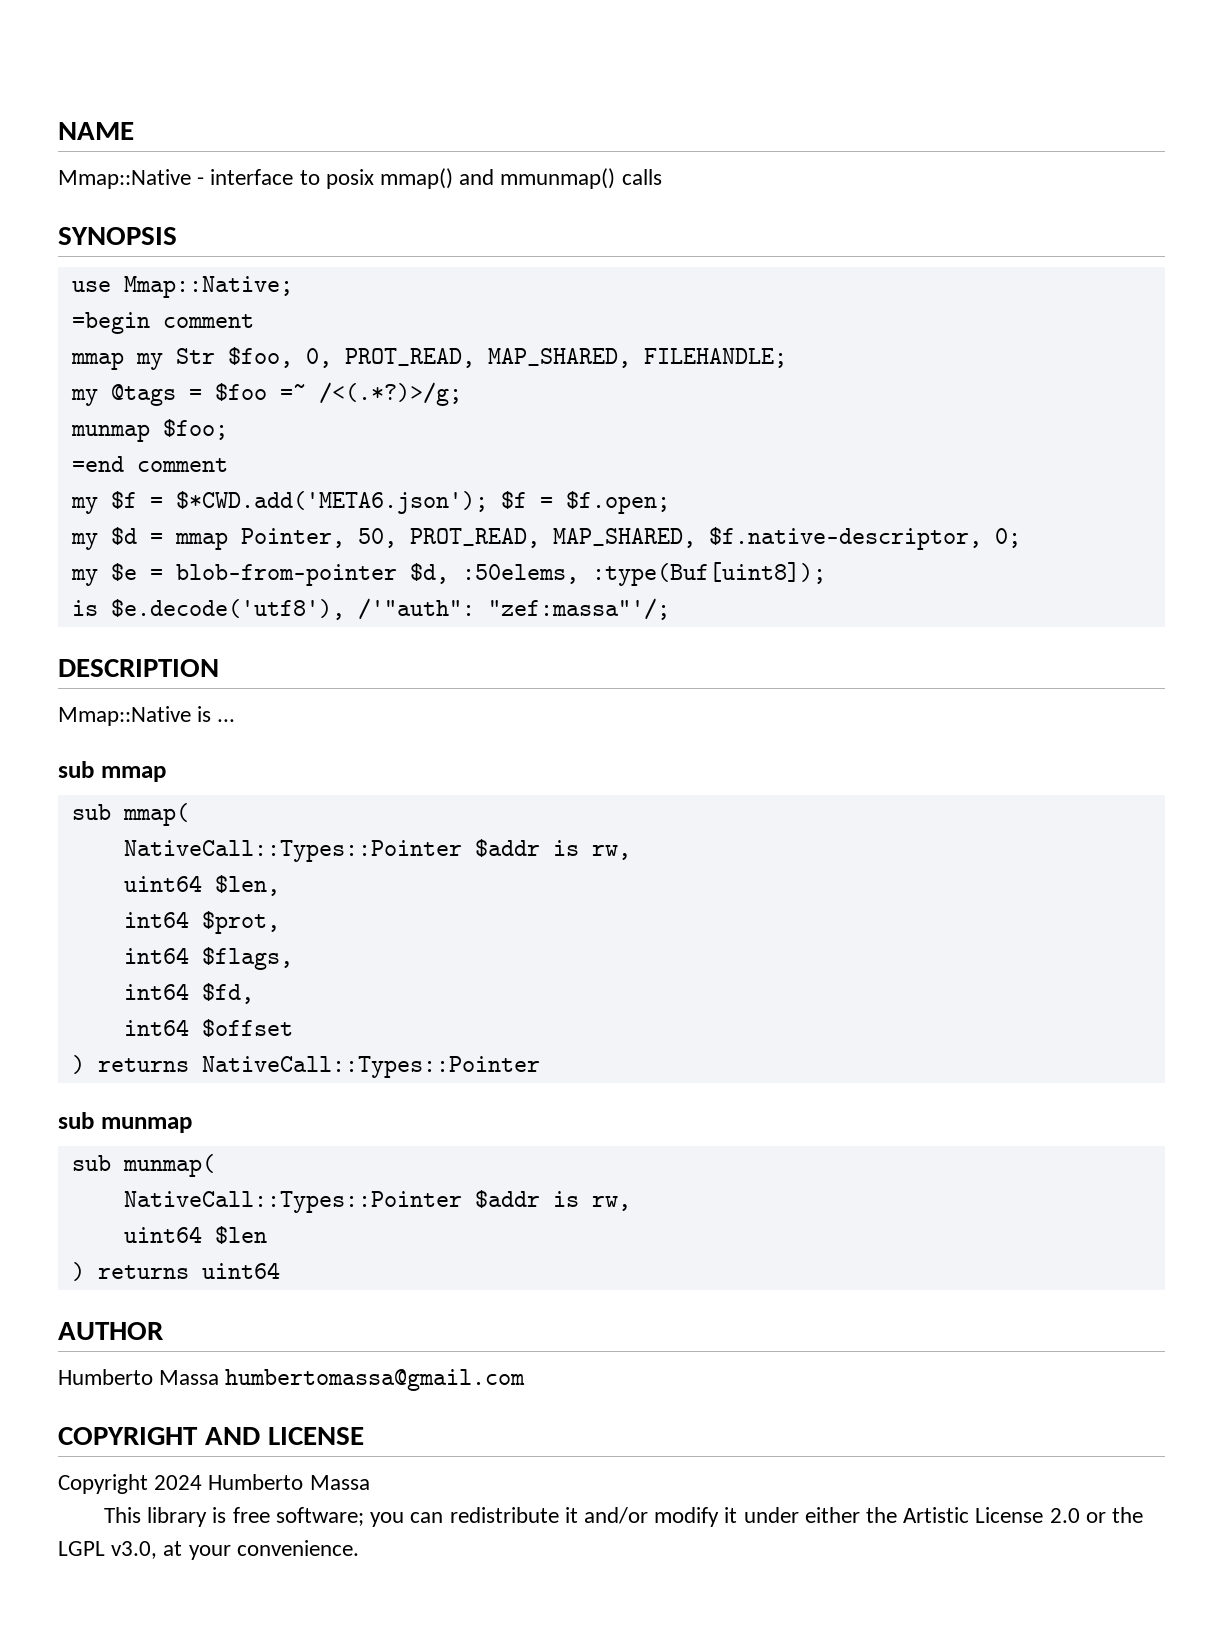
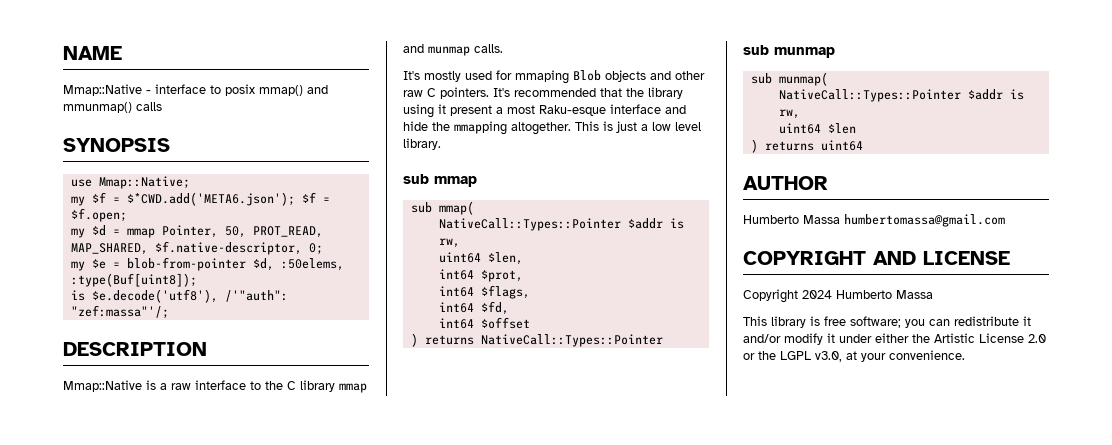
[71,312,254,334] [70,347,787,370] [70,382,462,406] [70,419,228,442] [71,456,228,472] // =begin comment // mmap my Str $foo, 0, PROT_READ, MAP_SHARED, FILEHANDLE; // my @tags = $foo =~ /<(.*?)>/g; // munmap $foo; // =end comment -> (190, 182) none
[217,719,236,722] ... -> [160,380,367,393] [403,44,503,56] [403,70,705,84] [403,87,683,99] [403,104,686,118] [403,121,701,135] [403,138,441,150] a raw interface to the C library mmap and munmap calls. // It's mostly used for mmaping Blob objects and other raw C pointers. It's recommended that the library using it present a most Raku-esque interface and hide the mmapping altogether. This is just a low level library.

